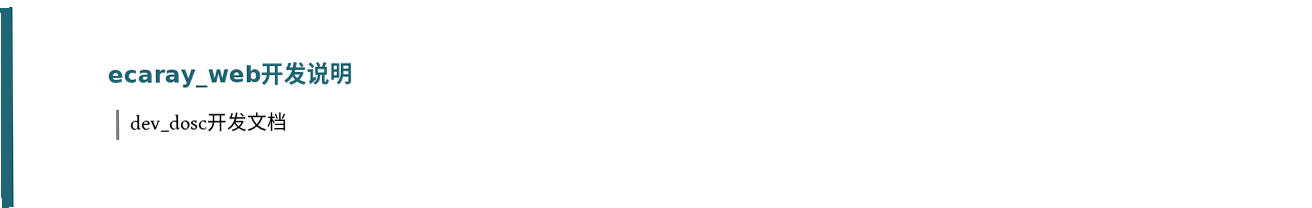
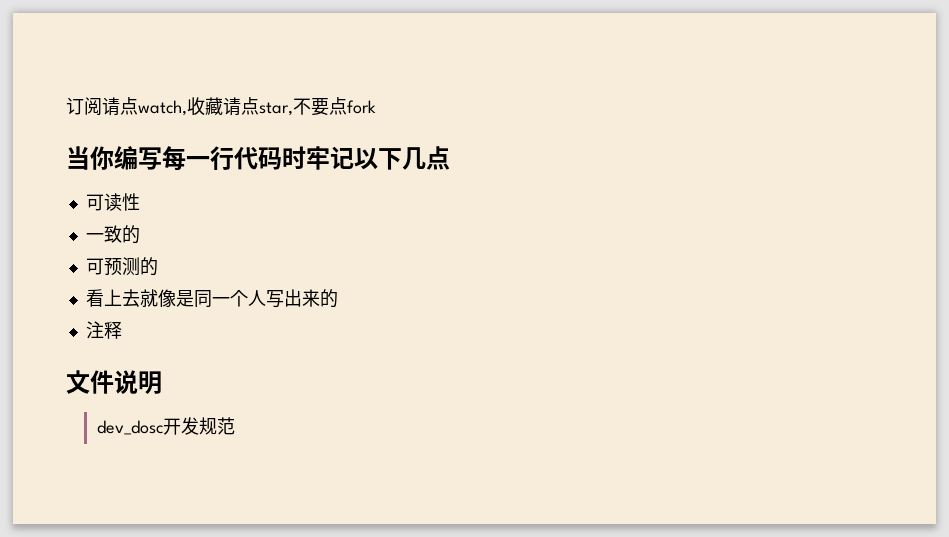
[107,61,307,88] ecaray_web开发 -> [66,97,376,116] [66,146,450,171] [85,193,140,211] [85,225,140,244] [85,257,158,276] [85,289,338,308] [85,321,122,339] [66,370,114,394] 订阅请点watch,收藏请点star,不要点fork // 当你编写每一行代码时牢记以下几点 // 可读性 // 一致的 // 可预测的 // 看上去就像是同一个人写出来的 // 注释 // 文件
[247,111,289,132] 文档 -> [198,417,235,435] 规范

